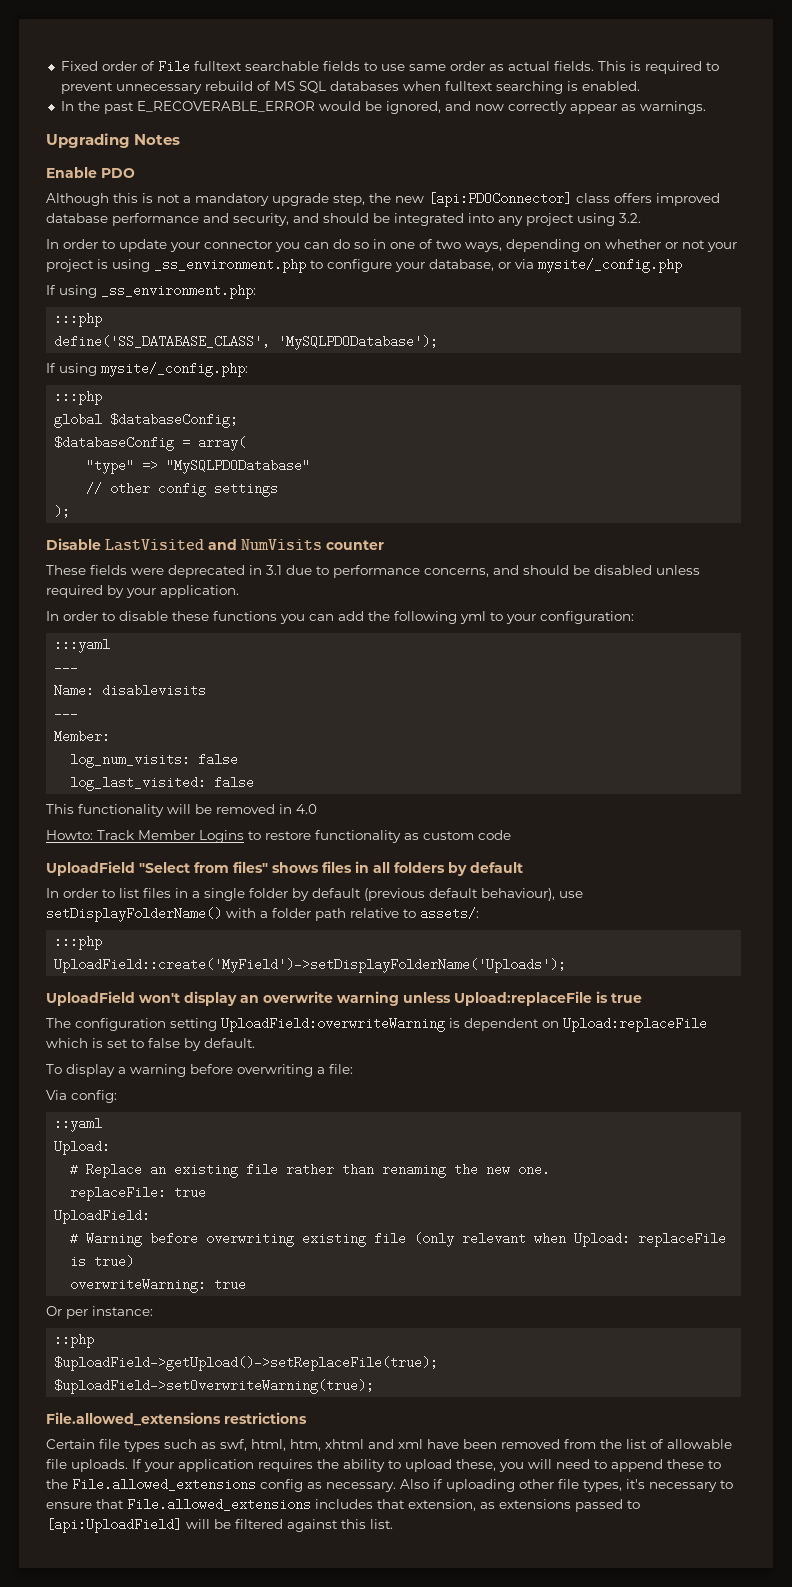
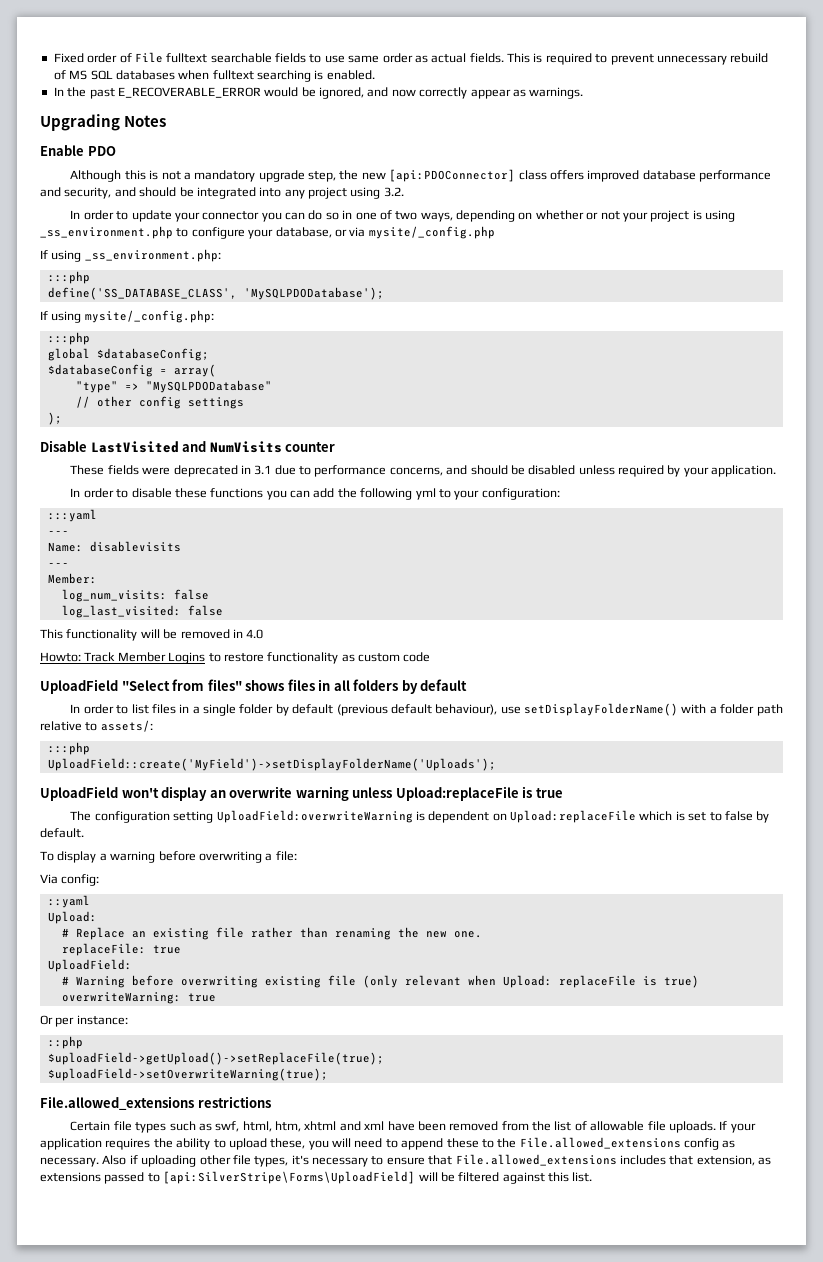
[46,1518,182,1533] [api:UploadField] -> [163,1171,416,1184] [api:SilverStripe\Forms\UploadField]

